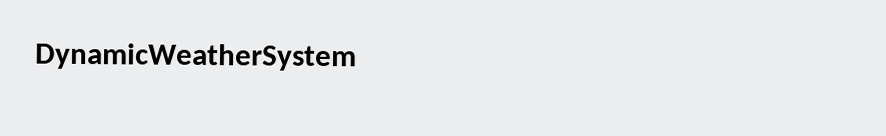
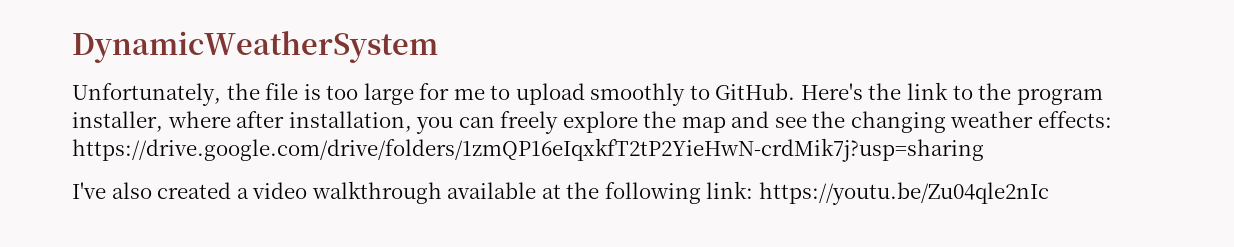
(357, 57) none -> [72,82,1103,106] [72,111,1113,134] [72,138,984,162] [72,181,1049,205] // Unfortunately, the file is too large for me to upload smoothly to GitHub. Here's the link to the program installer, where after installation, you can freely explore the map and see the changing weather effects: https://drive.google.com/drive/folders/1zmQP16eIqxkfT2tP2YieHwN-crdMik7j?usp=sharing // I've also created a video walkthrough available at the following link: https://youtu.be/Zu04qle2nIc

